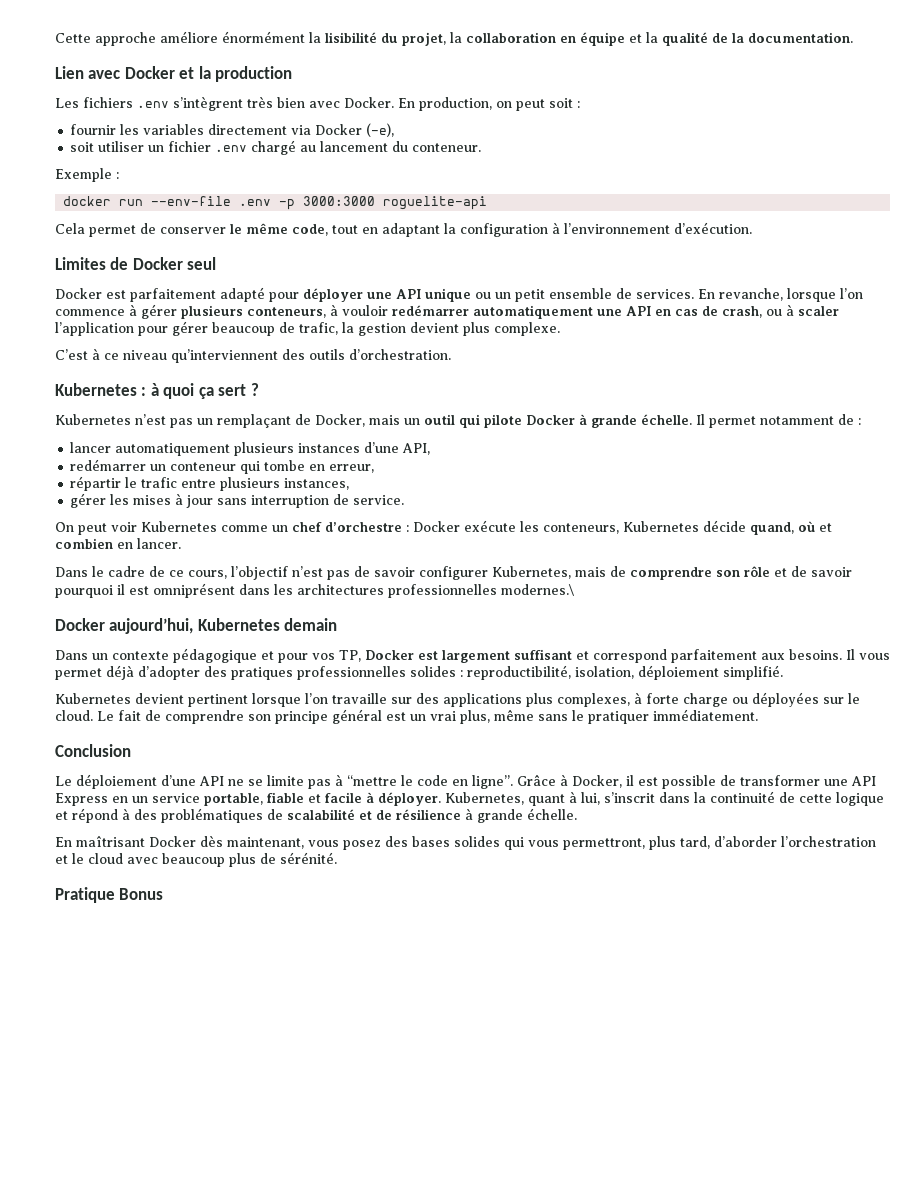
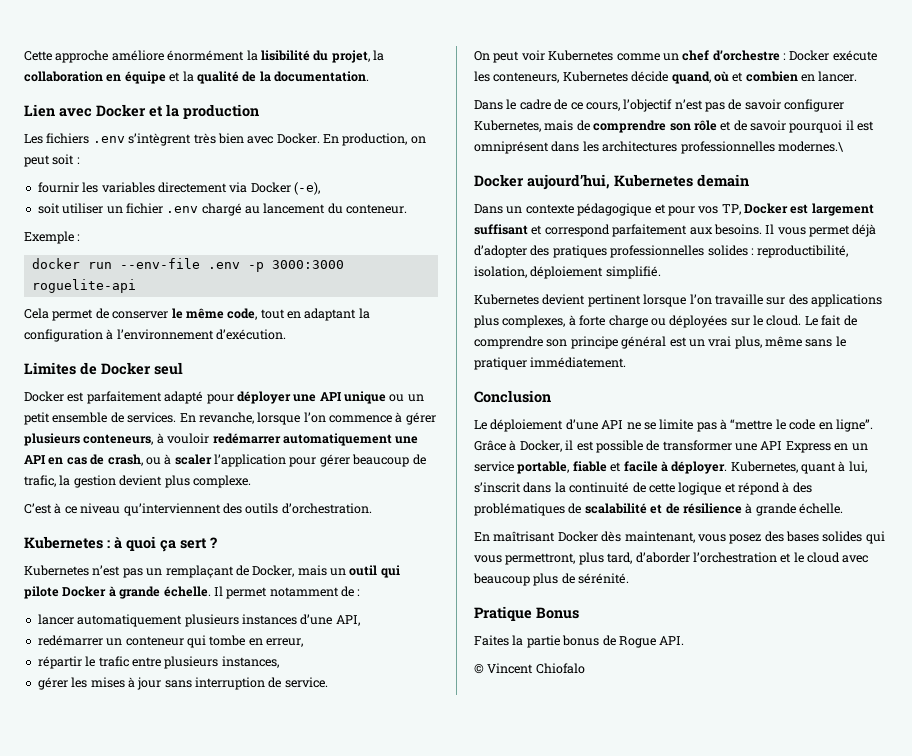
(164, 894) none -> [474,635,685,648] [474,663,585,674] // Faites la partie bonus de Rogue API. // © Vincent Chiofalo

